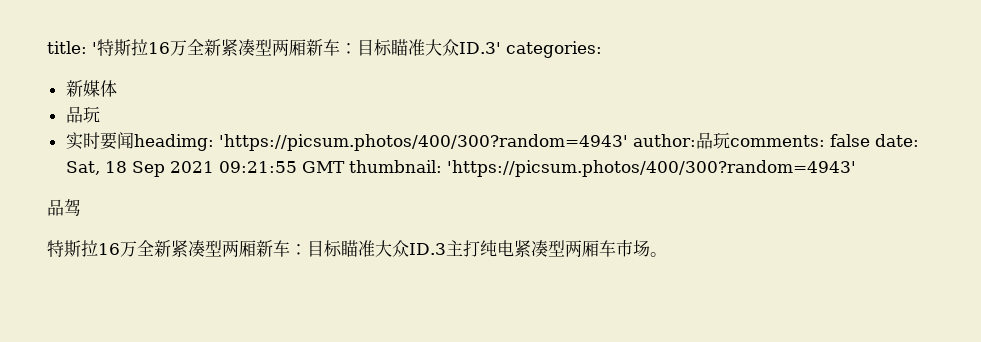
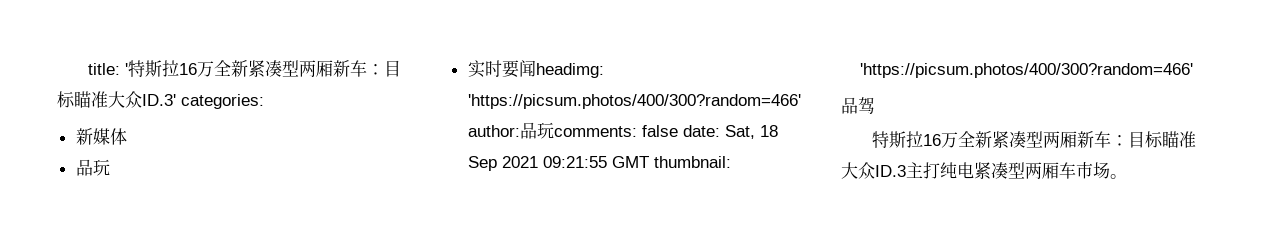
[218,134,628,151] 'https://picsum.photos/400/300?random=4943' -> [467,94,801,109] 'https://picsum.photos/400/300?random=466'
[446,160,856,177] 'https://picsum.photos/400/300?random=4943' -> [859,63,1193,78] 'https://picsum.photos/400/300?random=466'

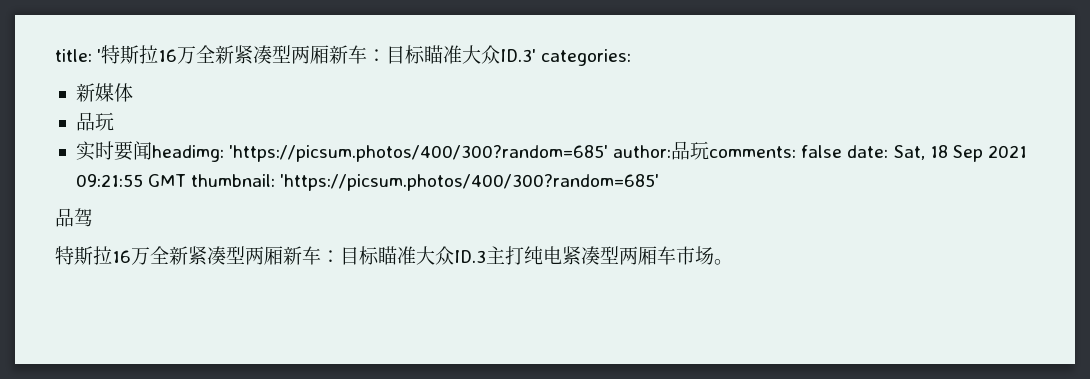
[467,94,801,109] 'https://picsum.photos/400/300?random=466' -> [229,145,609,162] 'https://picsum.photos/400/300?random=685'
[859,63,1193,78] 'https://picsum.photos/400/300?random=466' -> [280,174,660,191] 'https://picsum.photos/400/300?random=685'

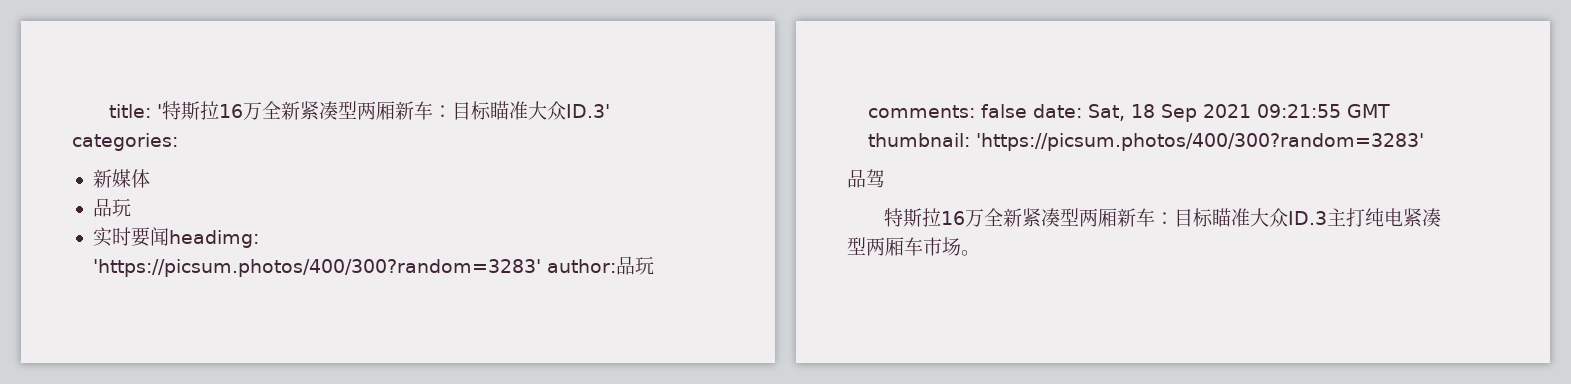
[229,145,609,162] 'https://picsum.photos/400/300?random=685' -> [92,259,541,277] 'https://picsum.photos/400/300?random=3283'
[280,174,660,191] 'https://picsum.photos/400/300?random=685' -> [975,133,1424,151] 'https://picsum.photos/400/300?random=3283'

